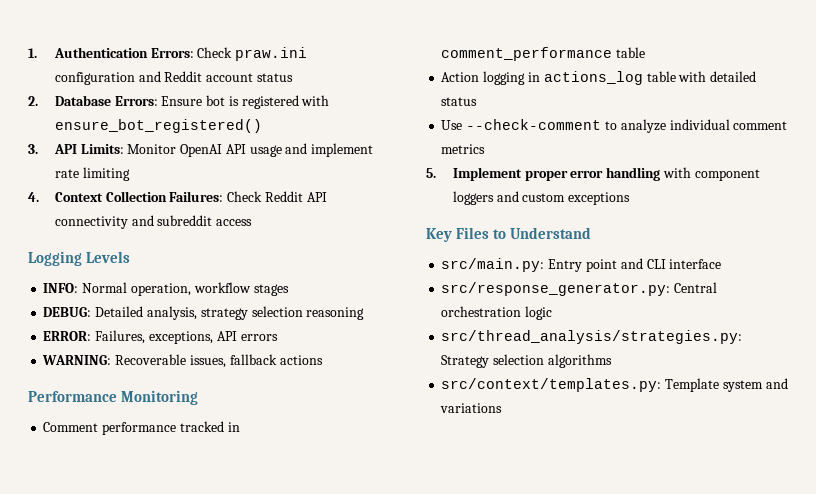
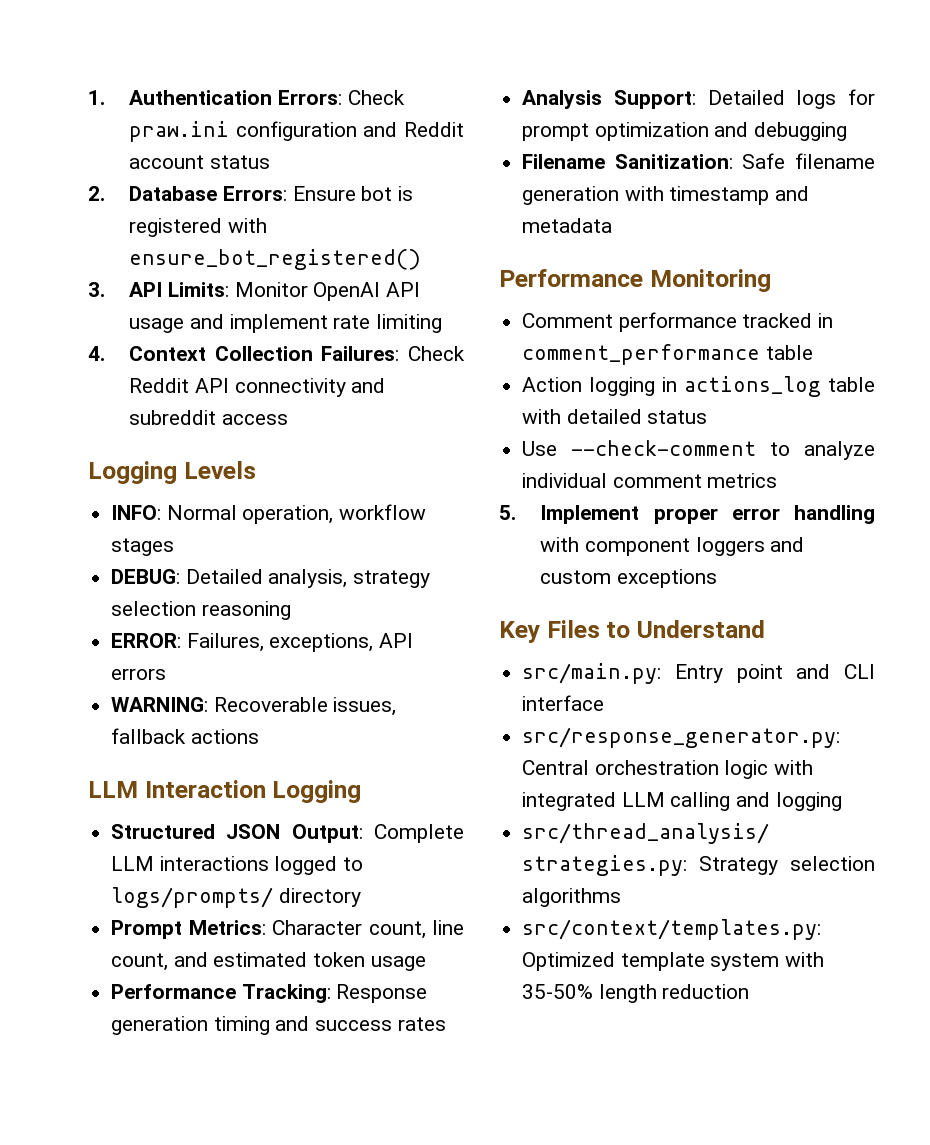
(323, 360) none -> [88,780,362,803] [111,824,464,843] [111,856,364,875] [111,887,361,908] [111,920,464,939] [111,952,426,971] [111,984,428,1003] [111,1016,446,1035] [522,89,875,109] [522,122,848,141] [522,153,875,169] [522,186,810,205] [522,218,613,233] // LLM Interaction Logging // Structured JSON Output: Complete LLM interactions logged to logs/prompts/ directory // Prompt Metrics: Character count, line count, and estimated token usage // Performance Tracking: Response generation timing and success rates // Analysis Support: Detailed logs for prompt optimization and debugging // Filename Sanitization: Safe filename generation with timestamp and metadata
(553, 313) none -> [774,760,814,775] [522,792,842,811] with integrated LLM calling and logging
[665,378,788,392] [440,403,503,413] Template system and variations -> [522,952,825,971] [522,984,750,1003] Optimized template system with 35-50% length reduction

